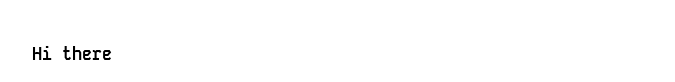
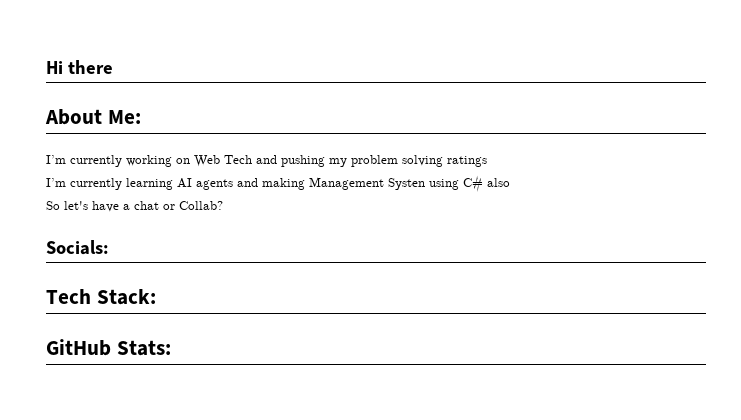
(112, 53) none -> [45,109,141,125] [46,155,487,167] [46,175,510,192] [46,201,223,212] [46,240,109,255] [46,289,156,305] [46,339,171,356] // About Me: // I’m currently working on Web Tech and pushing my problem solving ratings // I’m currently learning AI agents and making Management Systen using C# also // So let's have a chat or Collab? // Socials: // Tech Stack: // GitHub Stats:

